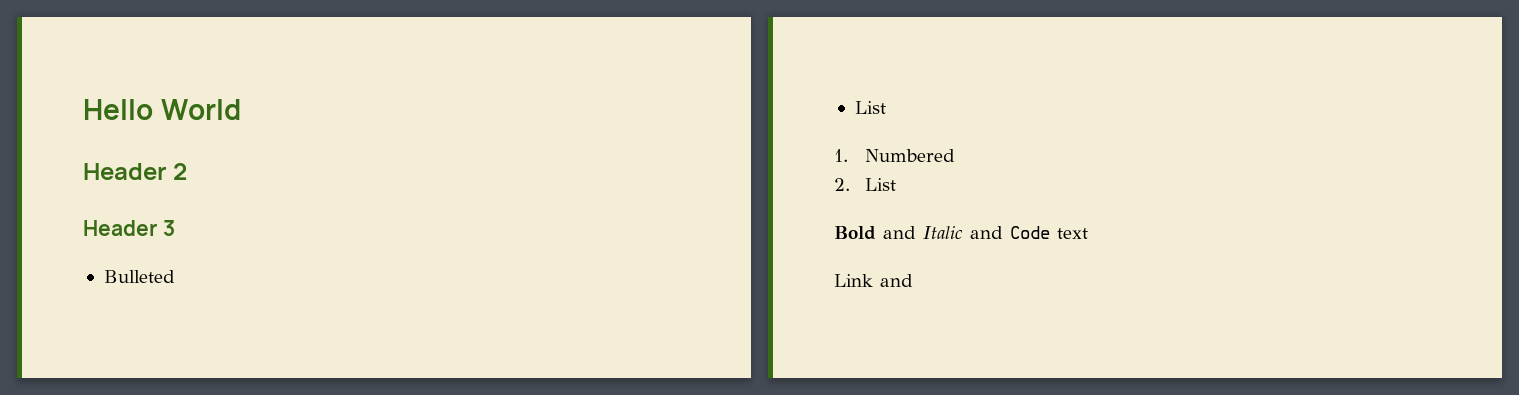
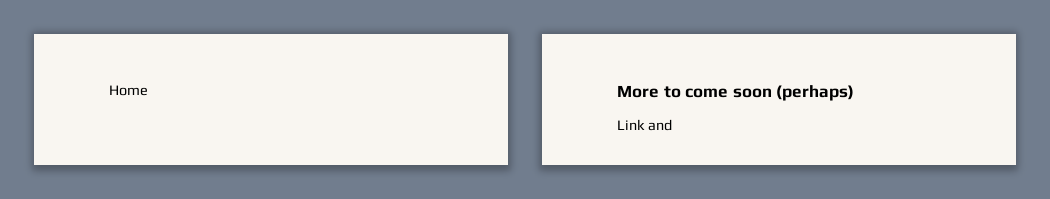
[83,99,241,120] [83,163,188,180] [83,220,175,236] [103,270,175,283] [854,101,886,114] [834,149,956,162] [834,178,897,191] [834,226,1088,240] Hello World // Header 2 // Header 3 // Bulleted // List // 1. Numbered // 2. List // Bold and Italic and Code text -> [109,85,148,96] [617,85,855,101] Home // More to come soon (perhaps)

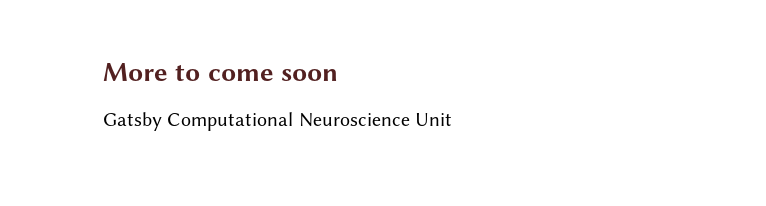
[109,85,148,96] Home // -> (103, 72) none
[776,85,855,101] [617,119,672,131] (perhaps) // Link and -> [103,112,453,131] // Gatsby Computational Neuroscience Unit

